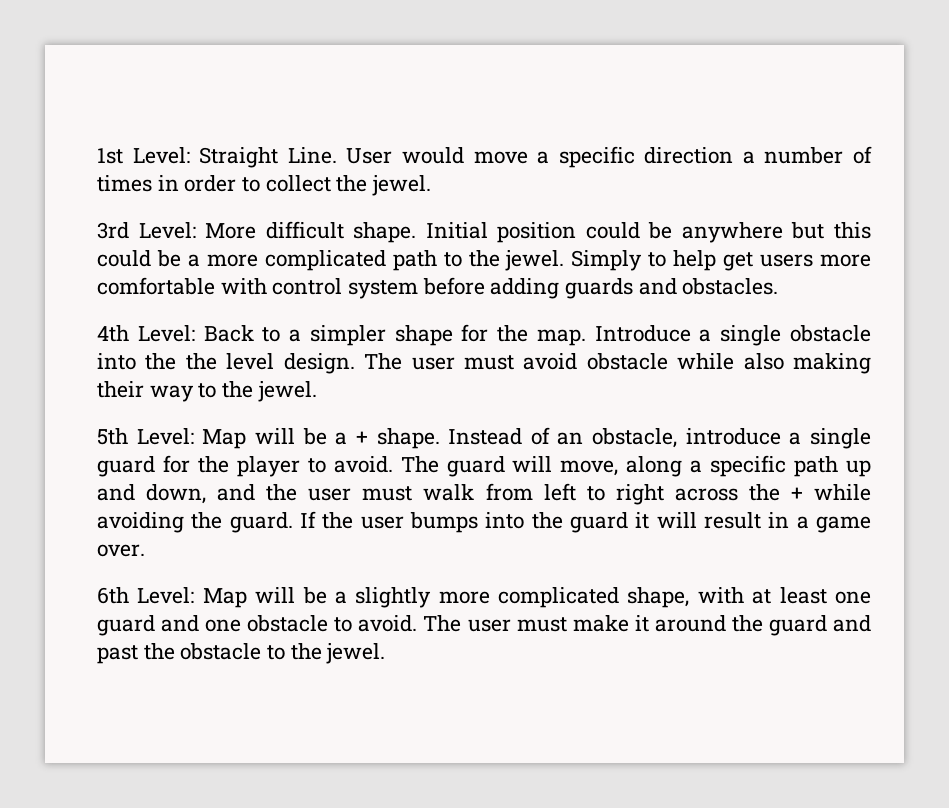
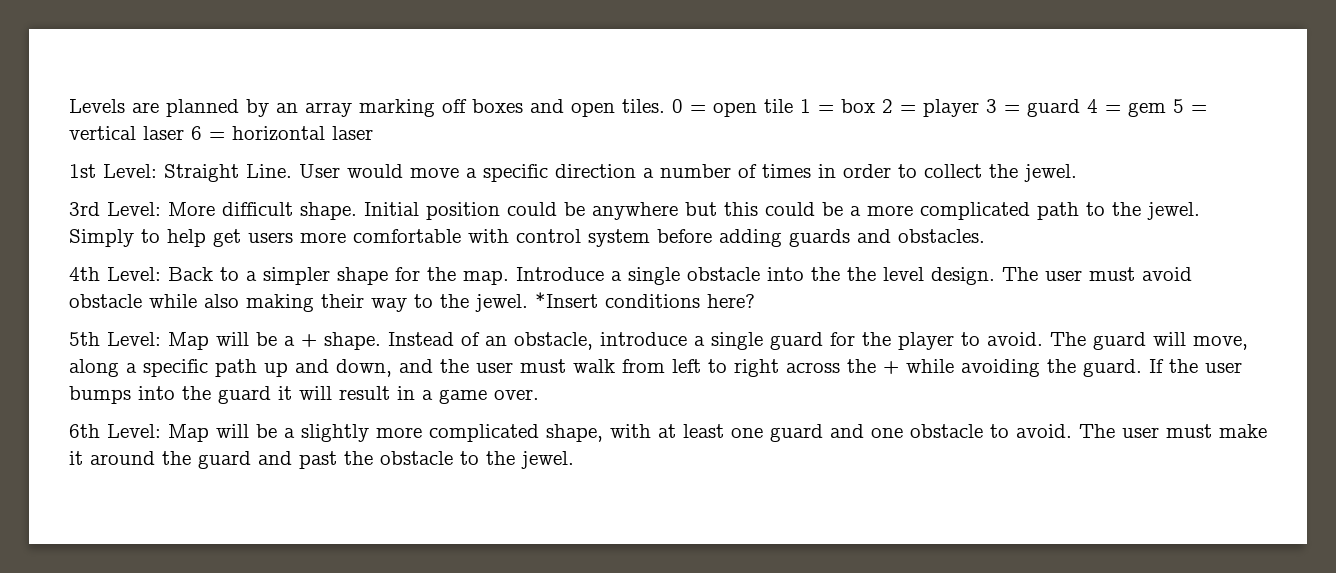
(97, 156) none -> [69,99,1207,117] [69,126,373,141] Levels are planned by an array marking off boxes and open tiles. 0 = open tile 1 = box 2 = player 3 = guard 4 = gem 5 = vertical laser 6 = horizontal laser //
(317, 391) none -> [535,292,755,308] *Insert conditions here?

